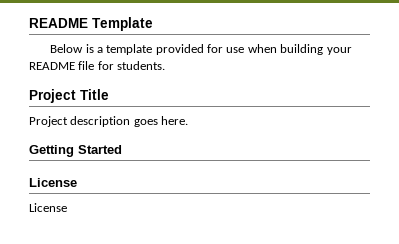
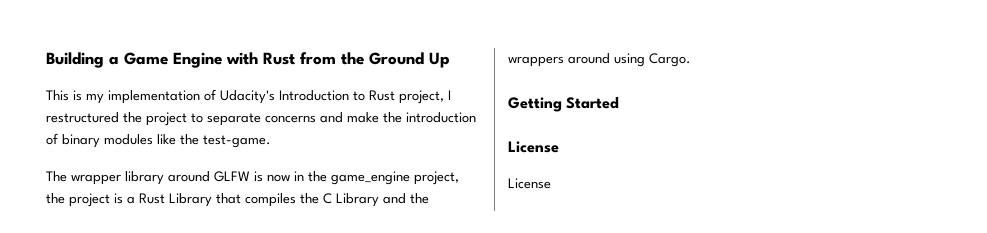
[29,17,153,31] [50,44,352,55] [29,61,166,70] [29,89,109,103] [29,116,189,127] README Template // Below is a template provided for use when building your README file for students. // Project Title // Project description goes here. -> [46,52,450,68] [46,89,451,104] [46,112,476,126] [46,133,271,148] [46,171,459,185] [46,193,429,207] [508,53,691,67] Building a Game Engine with Rust from the Ground Up // This is my implementation of Udacity's Introduction to Rust project, I restructured the project to separate concerns and make the introduction of binary modules like the test-game. // The wrapper library around GLFW is now in the game_engine project, the project is a Rust Library that compiles the C Library and the wrappers around using Cargo.

